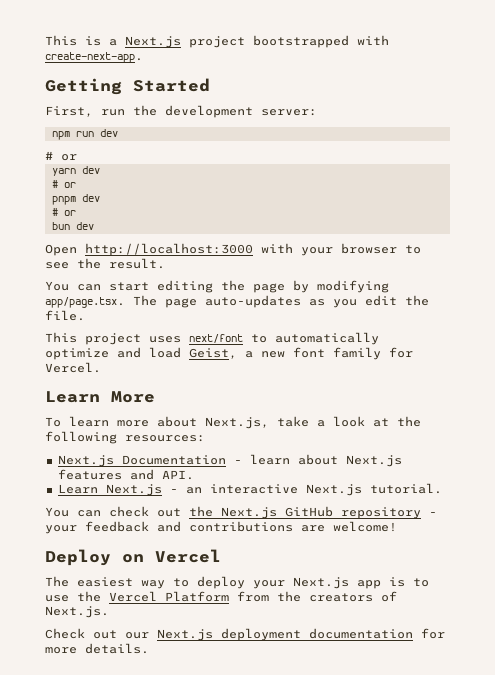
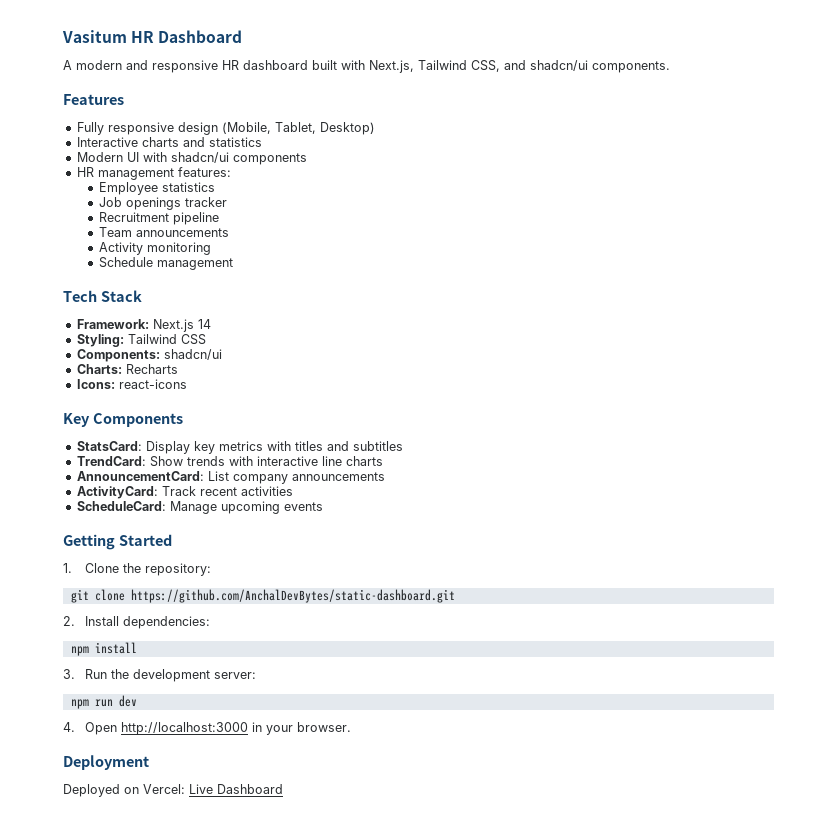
[45,35,389,48] [45,52,143,63] [45,78,210,95] [45,106,125,117] This is a Next.js project bootstrapped with create-next-app. // Getting Started // First, run -> [62,30,243,43] [63,60,670,73] [63,94,124,105] [76,122,375,135] [76,137,262,147] [76,152,307,165] [76,167,231,180] [98,182,215,195] [98,197,227,210] [98,212,219,225] [98,227,229,237] [98,242,211,255] [98,257,233,270] [63,290,142,302] [76,319,211,332] [76,334,206,347] [76,349,222,362] [76,364,178,374] [76,379,187,389] [63,413,183,427] [76,441,403,454] [76,456,383,467] [76,471,385,484] [76,486,293,499] [76,501,323,514] [63,534,172,550] [63,563,212,576] [70,589,455,603] [63,616,211,629] [70,642,137,656] [63,669,108,679] Vasitum HR Dashboard // A modern and responsive HR dashboard built with Next.js, Tailwind CSS, and shadcn/ui components. // Features // Fully responsive design (Mobile, Tablet, Desktop) // Interactive charts and statistics // Modern UI with shadcn/ui components // HR management features: // Employee statistics // Job openings tracker // Recruitment pipeline // Team announcements // Activity monitoring // Schedule management // Tech Stack // Framework: Next.js 14 // Styling: Tailwind CSS // Components: shadcn/ui // Charts: Recharts // Icons: react-icons // Key Components // StatsCard: Display key metrics with titles and subtitles // TrendCard: Show trends with interactive line charts // AnnouncementCard: List company announcements // ActivityCard: Track recent activities // ScheduleCard: Manage upcoming events // Getting Started // 1. Clone the repository: // git clone https://github.com/AnchalDevBytes/static-dashboard.git // 2. Install dependencies: // npm install // 3. Run
[45,151,77,161] [51,166,100,176] [51,180,76,188] [51,194,100,205] [51,208,76,216] [51,222,94,230] [45,243,421,256] [45,258,165,269] [45,280,389,293] [45,295,429,308] [45,310,85,321] [45,332,379,345] [45,347,413,360] [45,362,101,373] [45,391,155,403] [45,416,421,429] [45,431,205,444] [57,454,402,467] [57,469,194,480] [57,483,442,496] [45,506,437,519] [45,521,397,534] [45,549,221,566] [45,576,429,589] [45,591,397,602] [45,606,109,618] [45,628,445,641] [45,643,149,654] # or // yarn dev // # or // pnpm dev // # or // bun dev // Open http://localhost:3000 with your browser to see the result. // You can start editing the page by modifying app/page.tsx. The page auto-updates as you edit the file. // This project uses next/font to automatically optimize and load Geist, a new font family for Vercel. // Learn More // To learn more about Next.js, take a look at the following resources: // Next.js Documentation - learn about Next.js features and API. // Learn Next.js - an interactive Next.js tutorial. // You can check out the Next.js GitHub repository - your feedback and contributions are welcome! // Deploy on Vercel // The easiest way to deploy your Next.js app is to use the Vercel Platform from the creators of Next.js. // Check out our Next.js deployment documentation for more details. -> [63,722,352,735] [63,755,149,770] [63,784,283,797] 4. Open http://localhost:3000 in your browser. // Deployment // Deployed on Vercel: Live Dashboard

